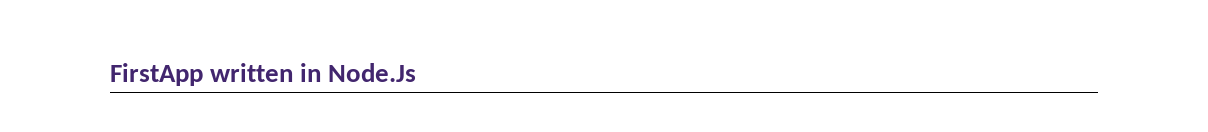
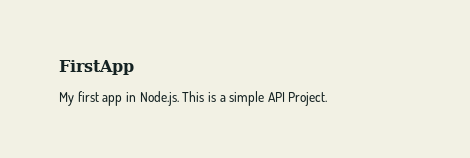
[210,63,417,82] written in Node.Js -> [59,91,328,106] // My first app in Node.js. This is a simple API Project.

